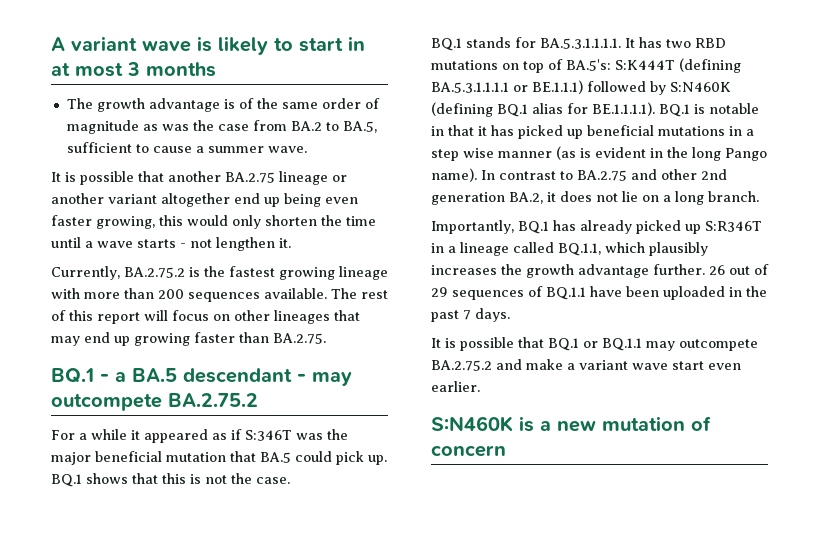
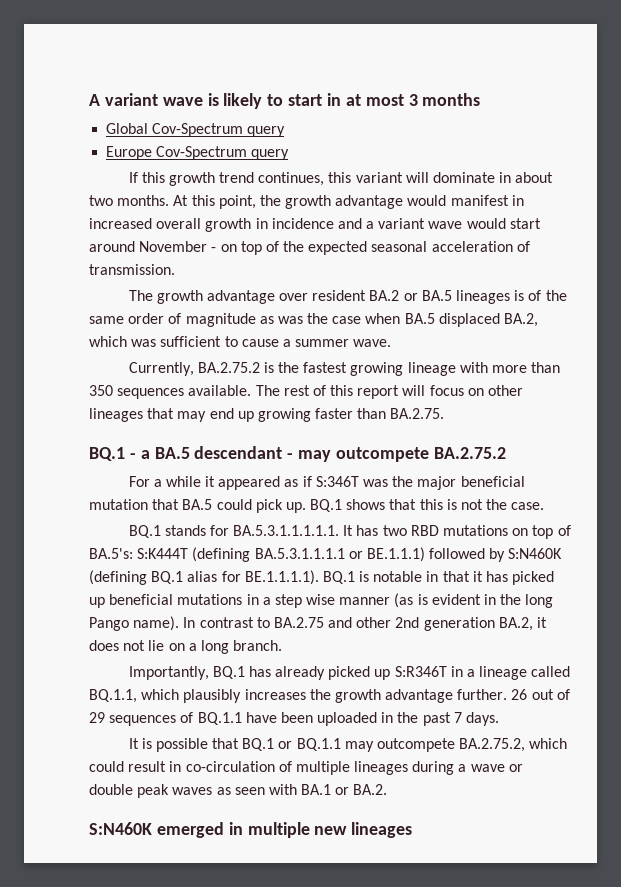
[66,98,220,112] The growth advantage -> [106,123,286,137] [106,146,290,160] [128,172,554,186] [89,195,524,209] [89,218,541,232] [89,241,530,255] [89,264,175,275] [128,290,511,304] Global Cov-Spectrum query // Europe Cov-Spectrum query // If this growth trend continues, this variant will dominate in about two months. At this point, the growth advantage would manifest in increased overall growth in incidence and a variant wave would start around November - on top of the expected seasonal acceleration of transmission. // The growth advantage over resident BA.2 or BA.5 lineages
[252,120,377,133] from BA.2 to BA.5, -> [365,313,539,327] [89,336,157,347] when BA.5 displaced BA.2, which was
[51,171,347,185] [51,193,358,207] [51,215,376,229] [51,237,291,251] // It is possible that another BA.2.75 lineage or another variant altogether end up being even faster growing, this would only shorten the time until a wave starts - not lengthen it. -> (392, 343) none
[158,289,184,299] 200 -> [89,385,113,396] 350
[540,38,621,49] BA.5.3.1.1.1.1. -> [233,525,340,536] BA.5.3.1.1.1.1.1.
[431,359,741,371] [431,381,480,392] [431,416,711,432] [431,445,506,457] BA.2.75.2 and make a variant wave start even earlier. // S:N460K is a new mutation of concern -> [459,738,568,752] [89,761,523,775] [89,784,388,798] [89,822,413,838] BA.2.75.2, which could result in co-circulation of multiple lineages during a wave or double peak waves as seen with BA.1 or BA.2. // S:N460K emerged in multiple new lineages

